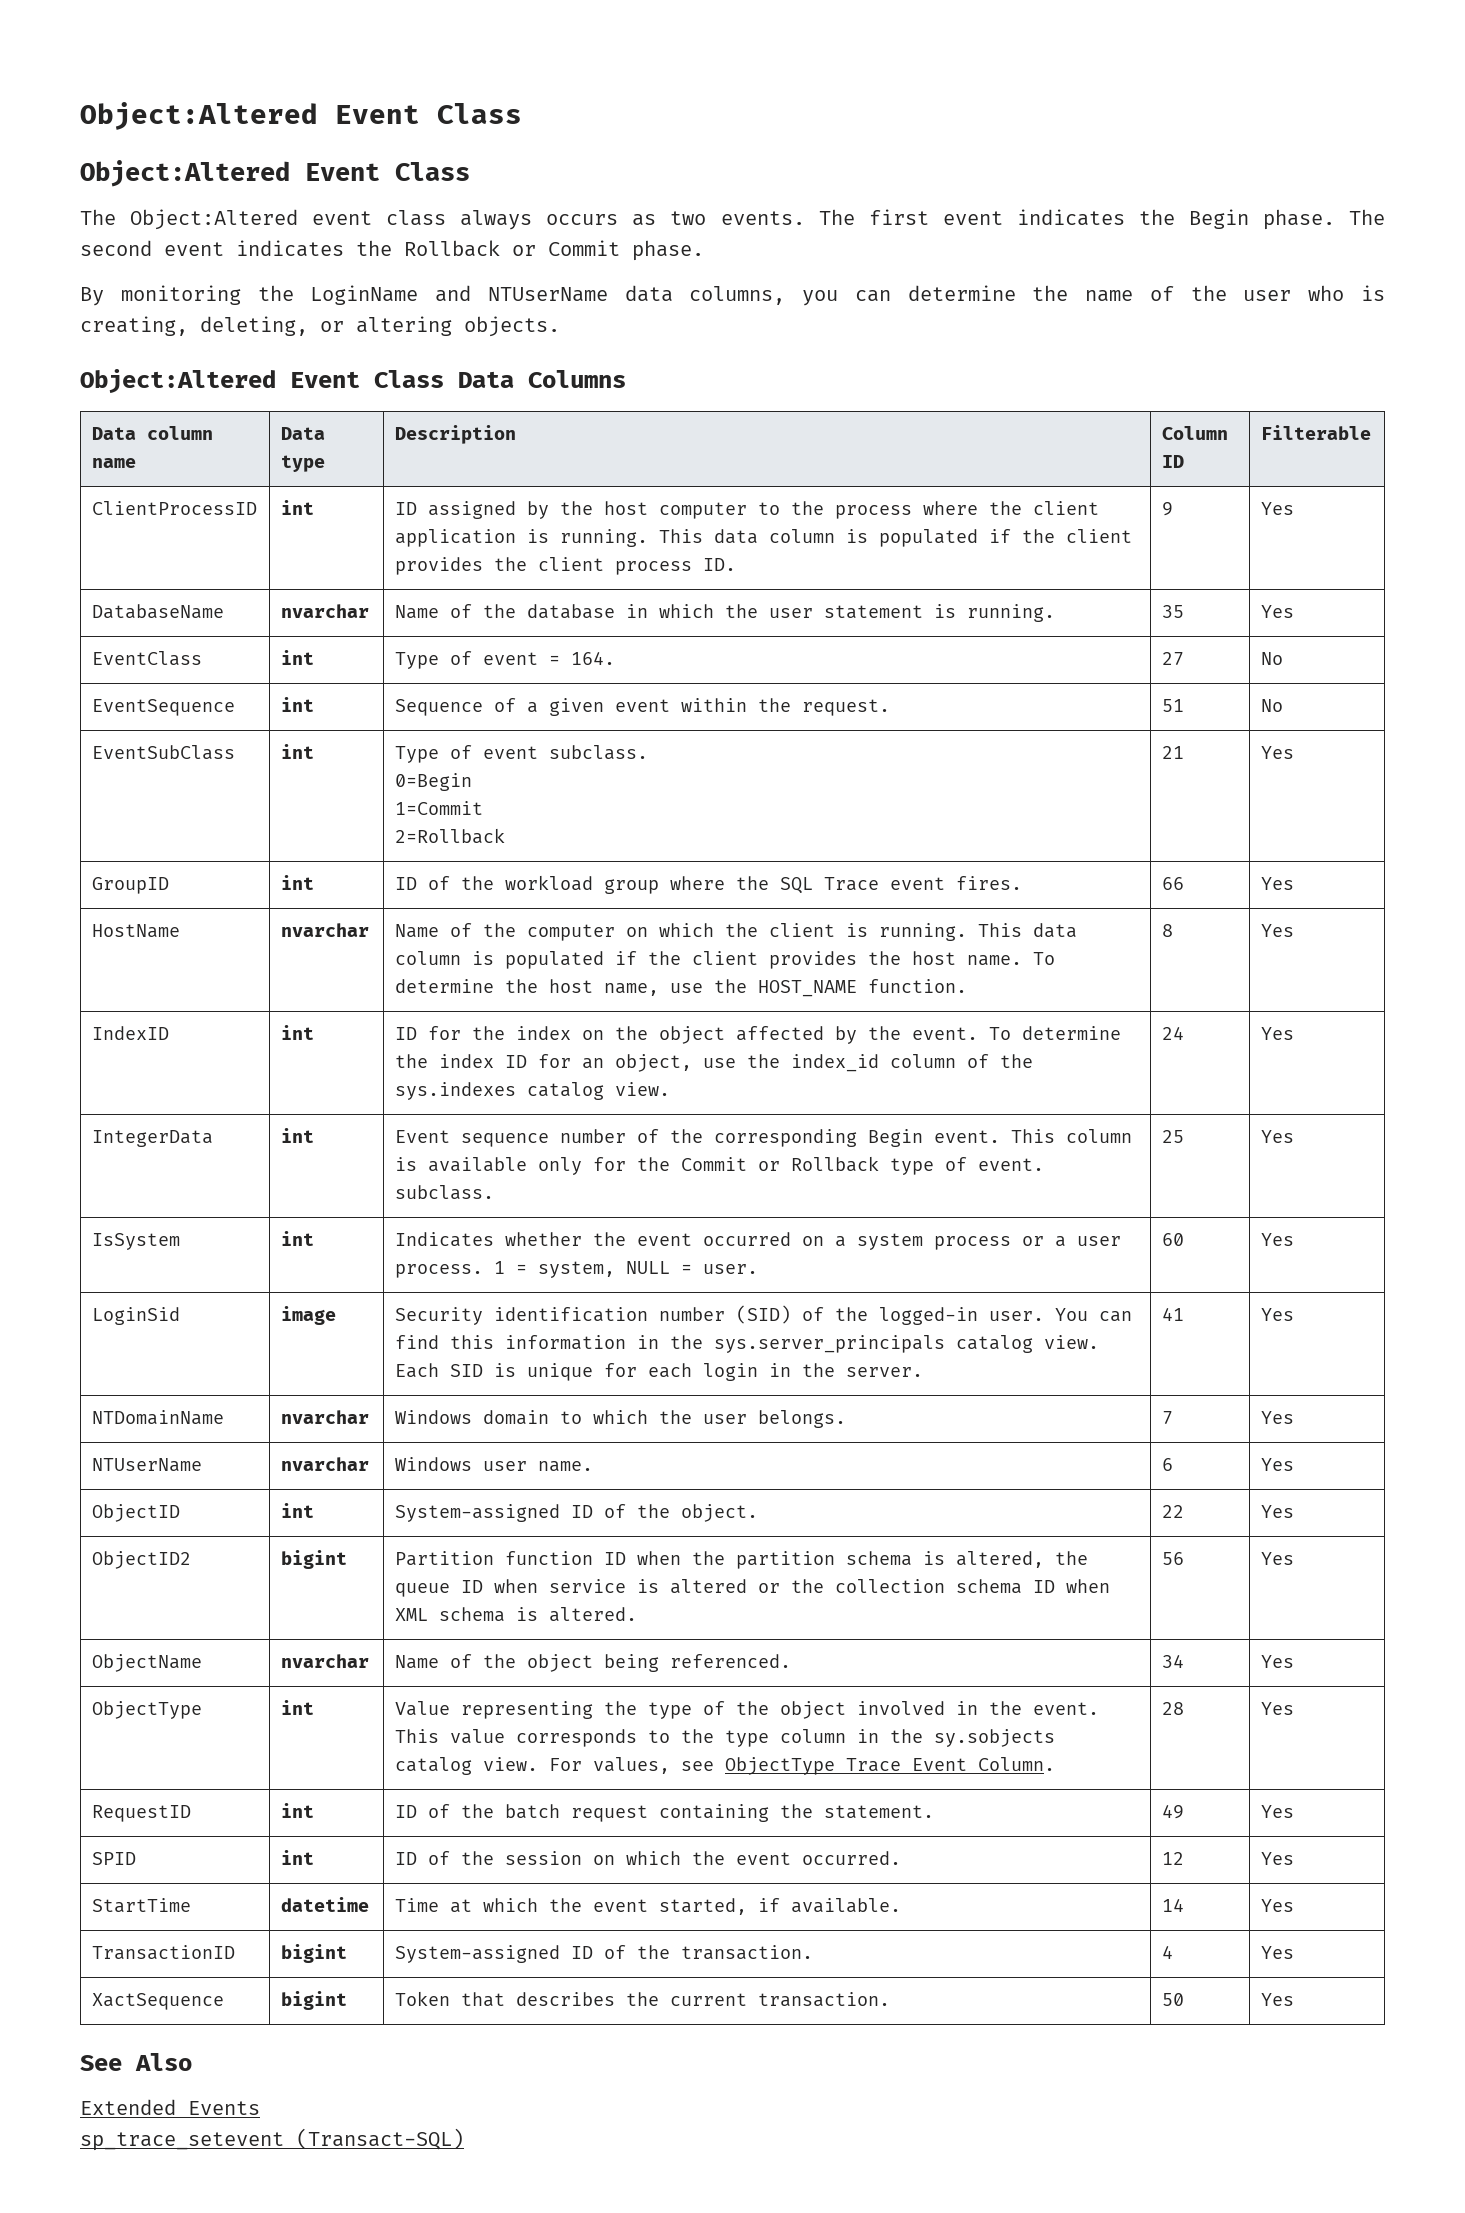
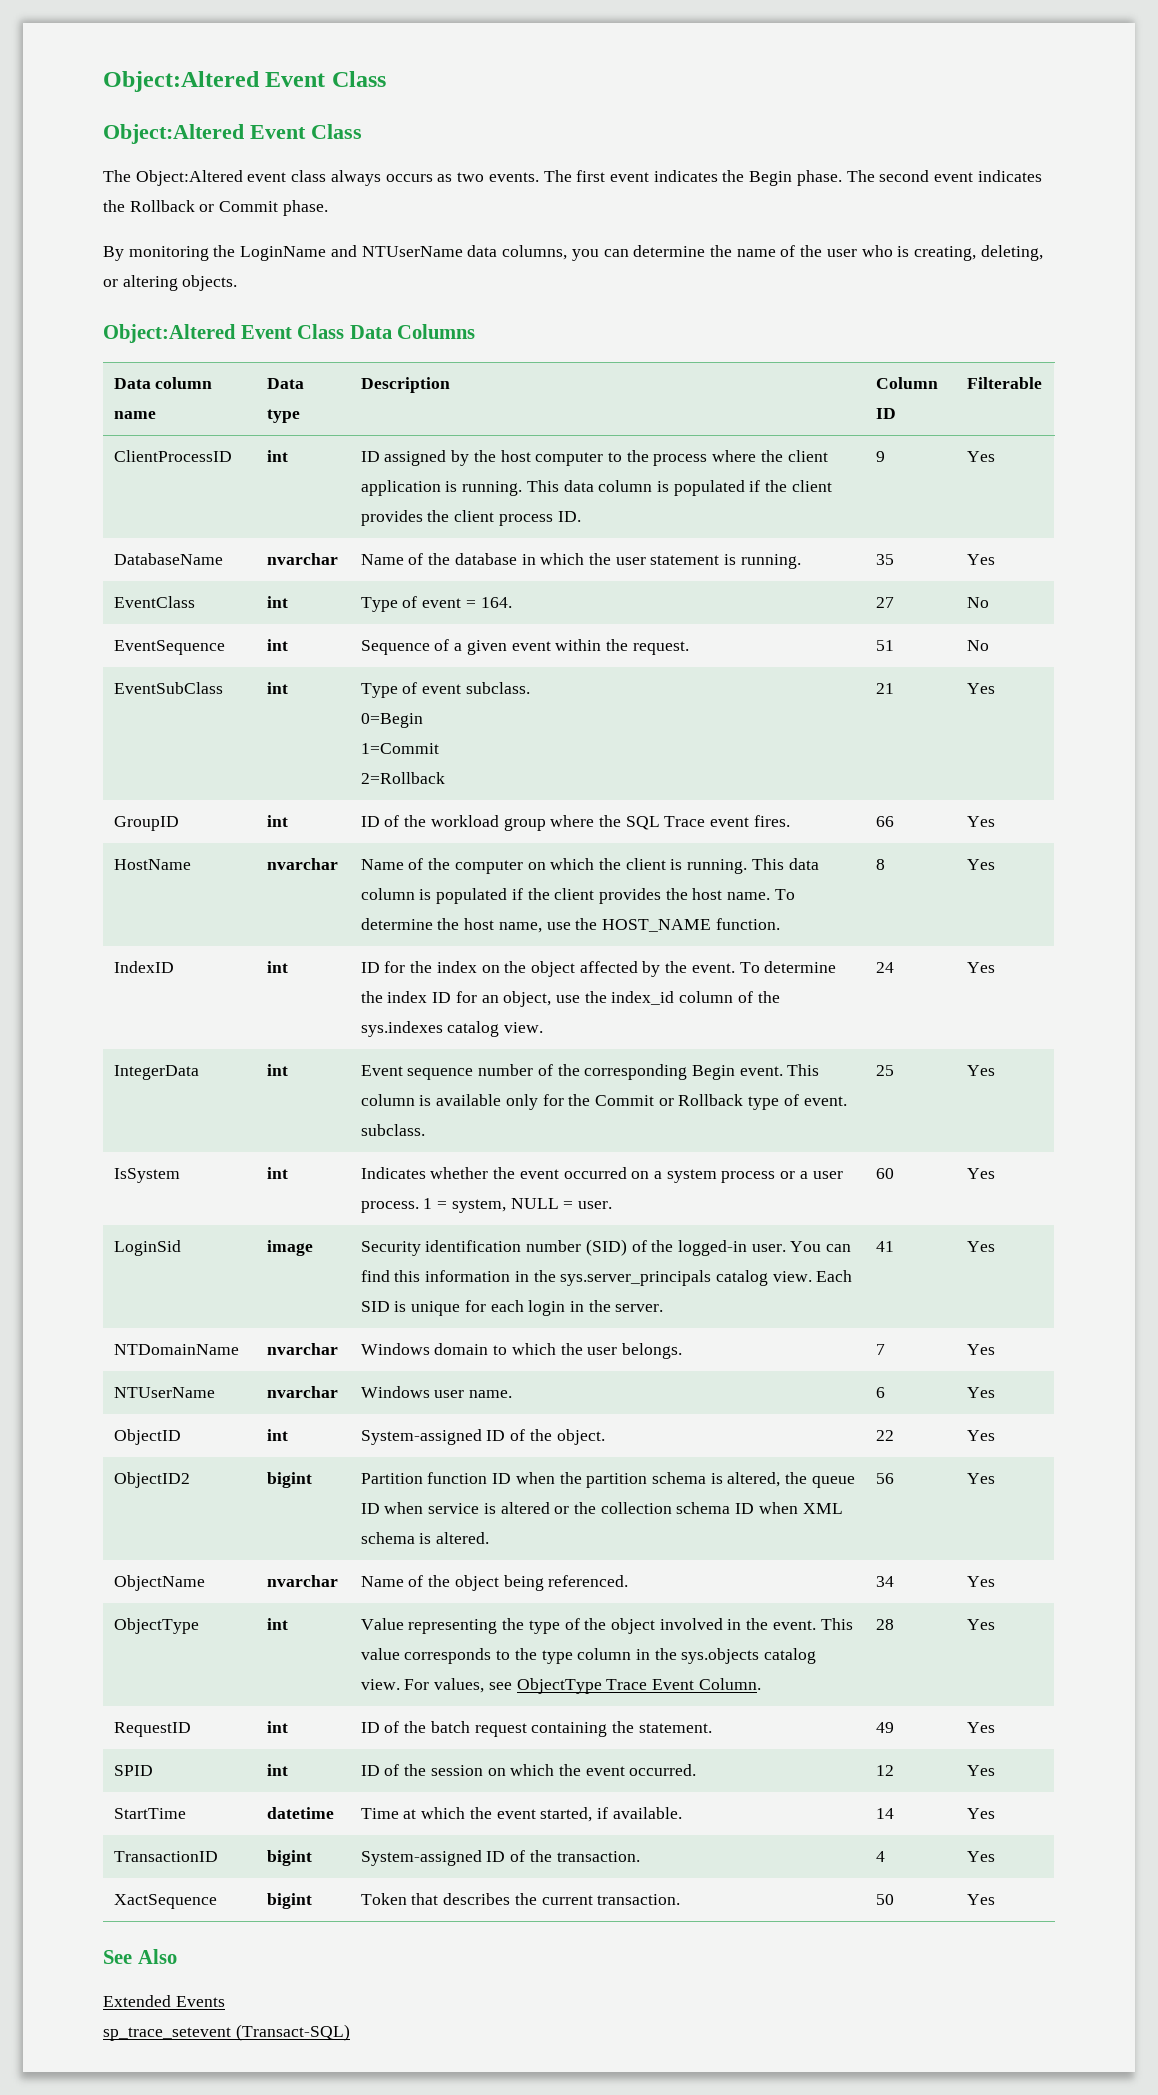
[933,1729,1055,1747] sy.sobjects -> [681,1648,760,1664] sys.objects

